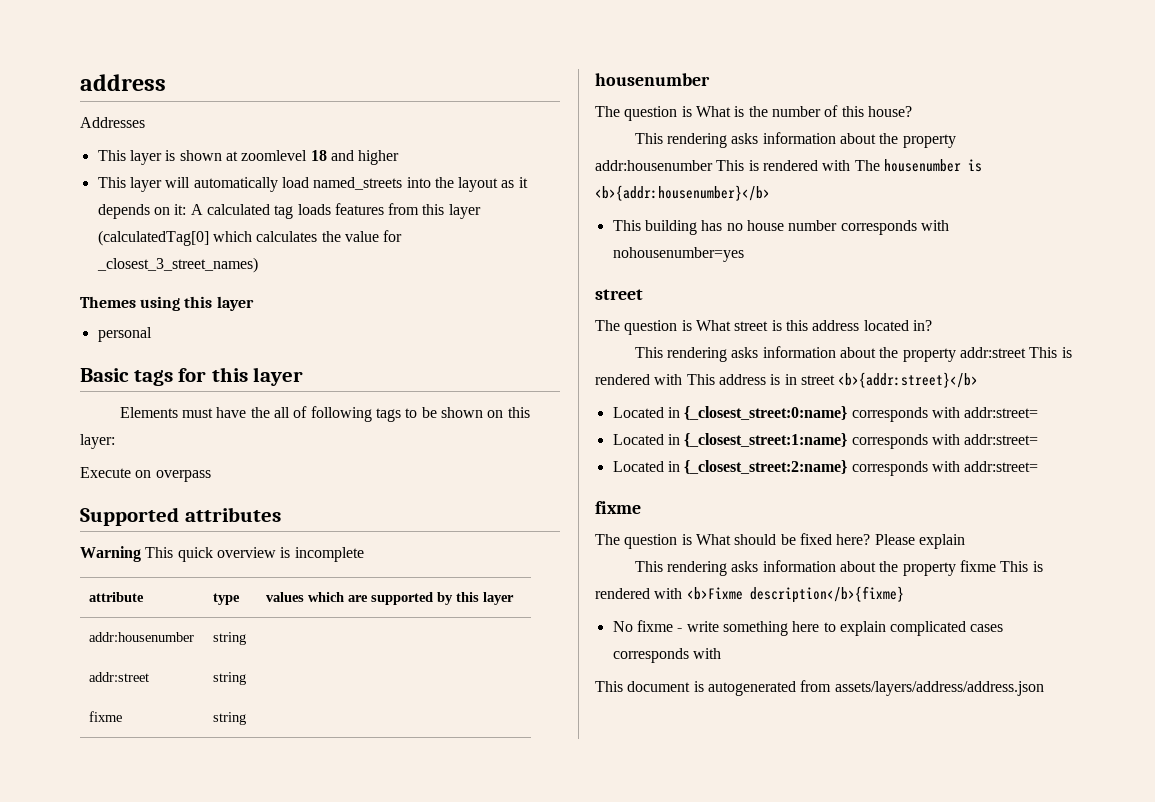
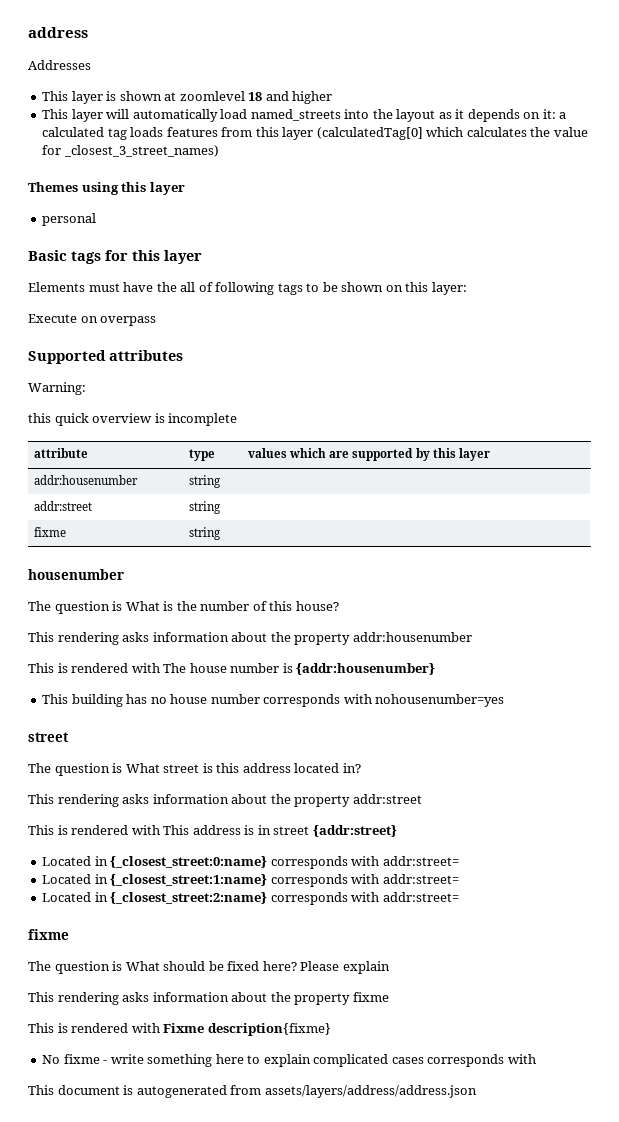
[190,204,203,215] A -> [559,112,567,119] a
[80,546,174,562] Warning This -> [28,382,86,395] [28,413,51,423] Warning: // this
(713, 165) none -> (472, 637) //
[883,159,982,172] [595,185,770,201] housenumber is <b>{addr:housenumber}</b> -> [189,663,436,675] house number is {addr:housenumber}
(1026, 352) none -> (422, 799) //
[838,372,979,388] <b>{addr:street}</b> -> [312,825,397,837] {addr:street}
[1000,561,1043,572] [595,586,904,603] This is rendered with <b>Fixme description</b>{fixme} -> [28,1023,331,1036] // This is rendered with Fixme description{fixme}

